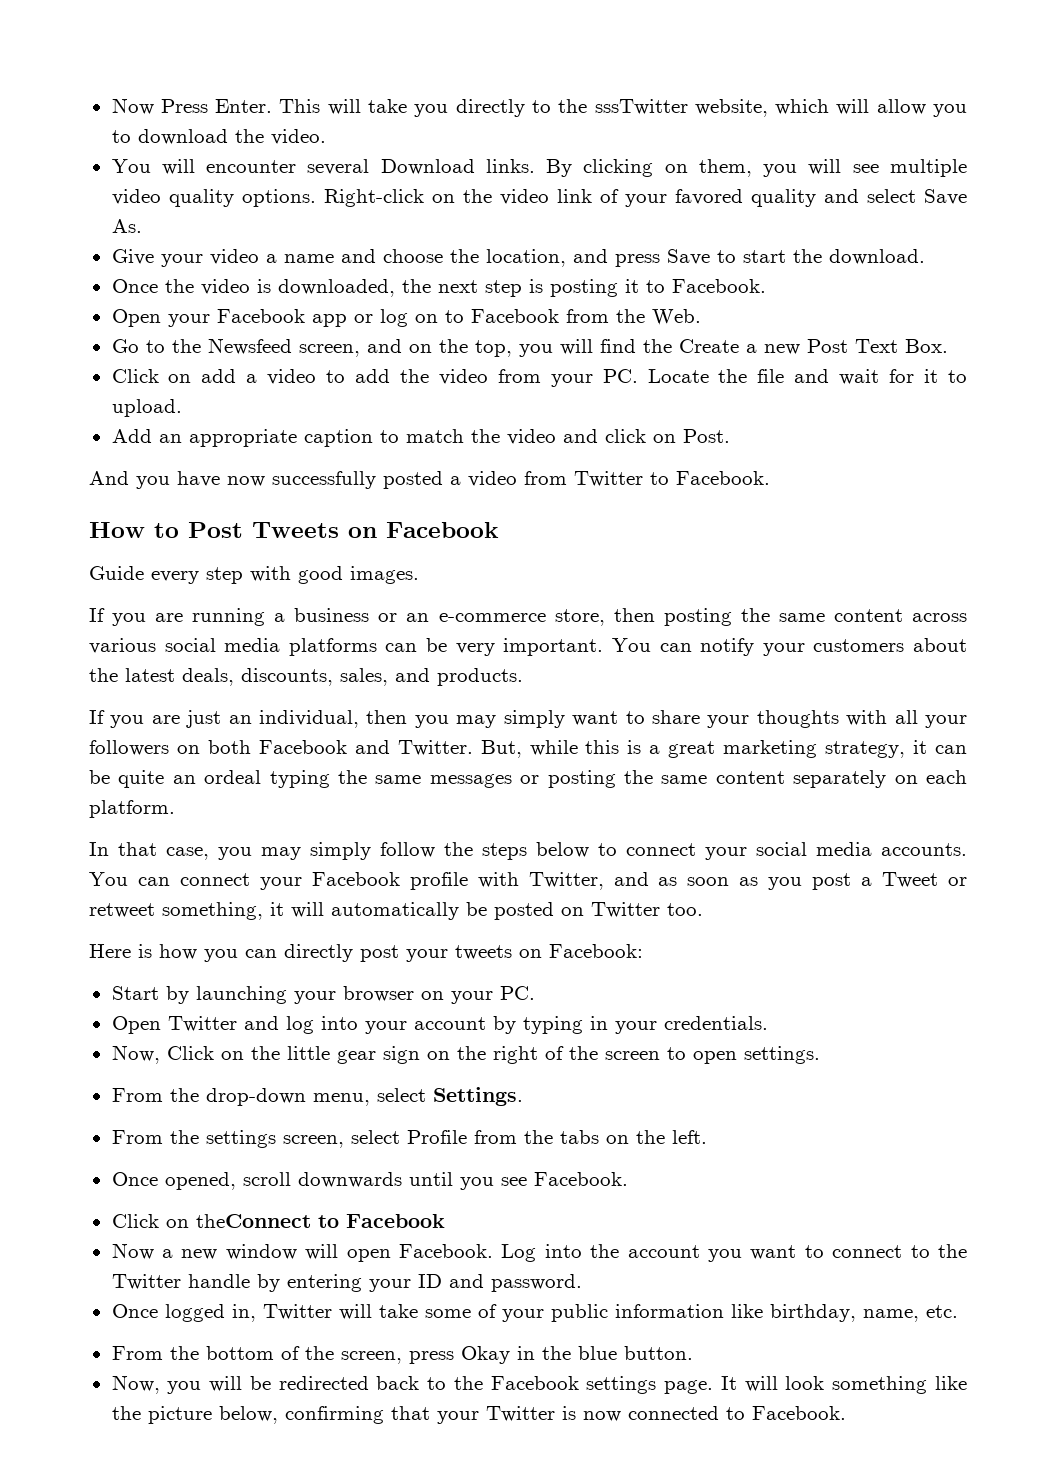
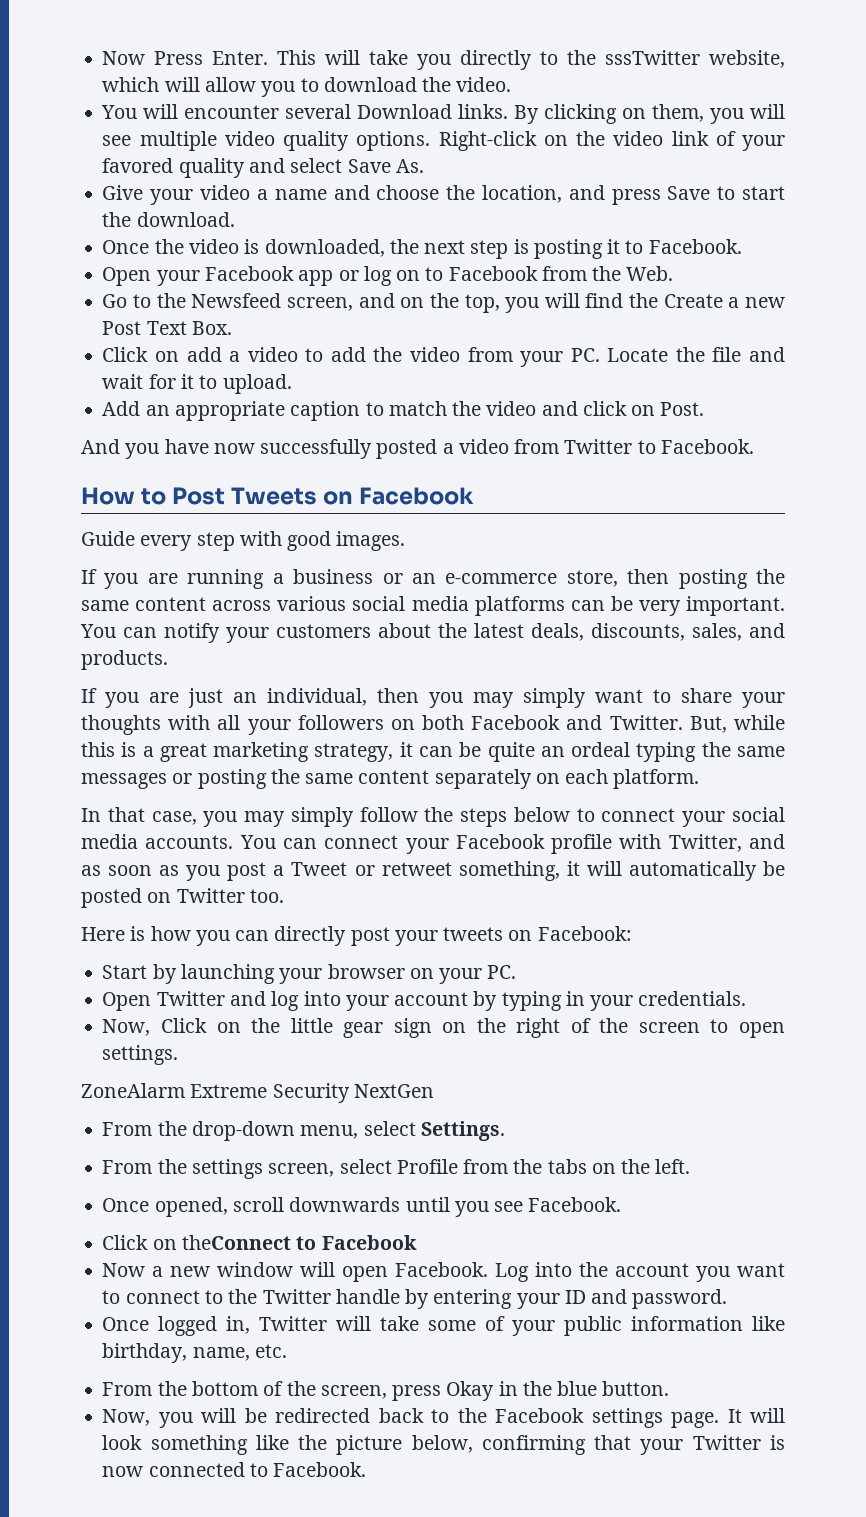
(820, 1055) none -> [81,1083,434,1103] // ZoneAlarm Extreme Security NextGen

